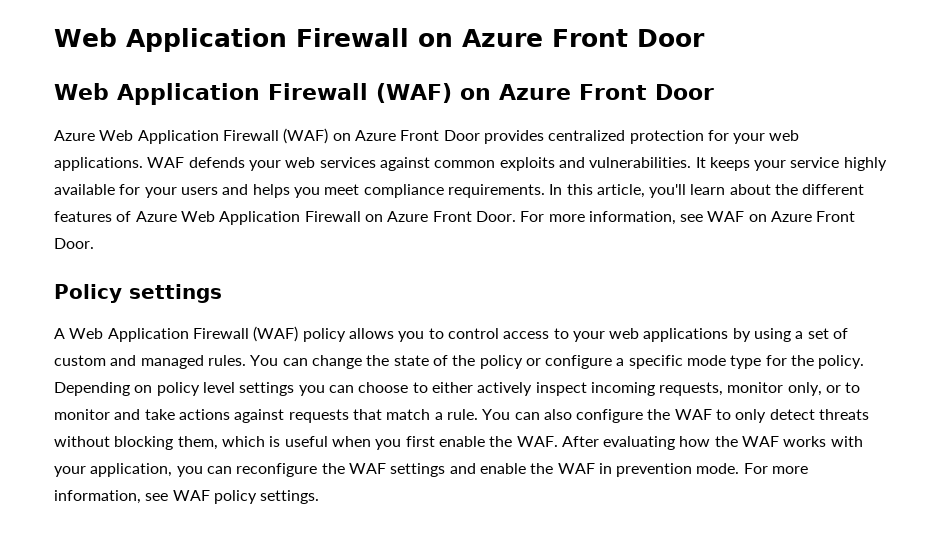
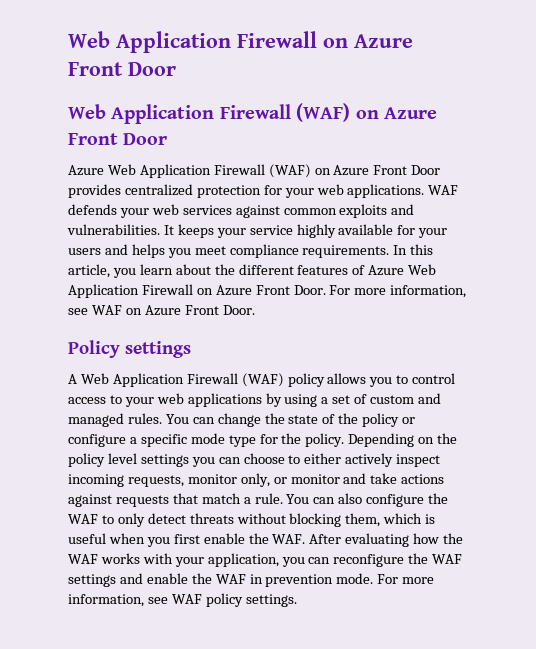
[649,184,687,198] you'll -> [112,268,136,278] you
(153, 389) none -> [437,433,458,444] the
[845,382,861,393] to -> (287, 480) none

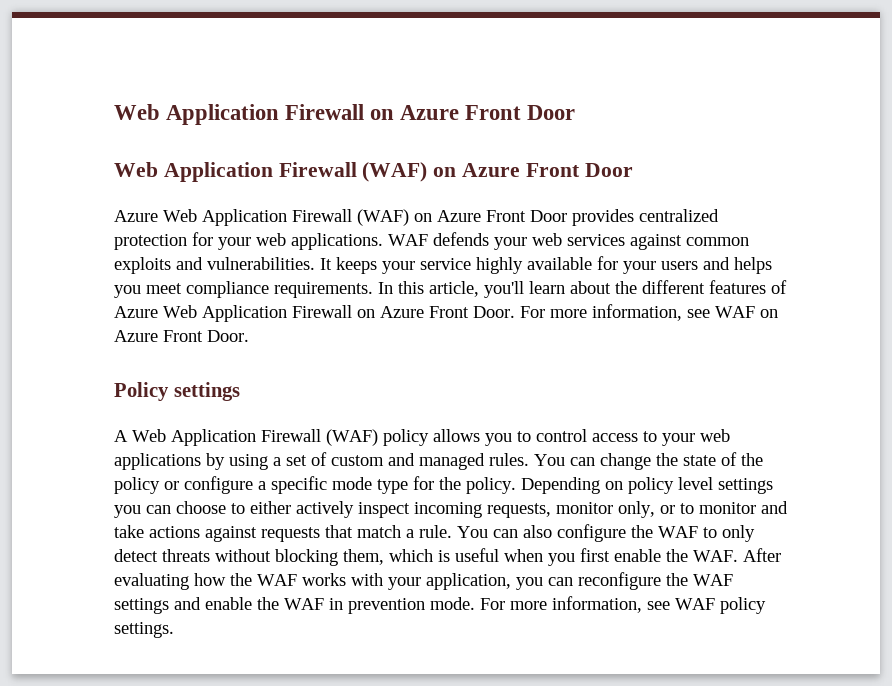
[112,268,136,278] you -> [484,281,524,298] you'll
[437,433,458,444] the -> (623, 485) none
(287, 480) none -> [680,503,694,514] to

